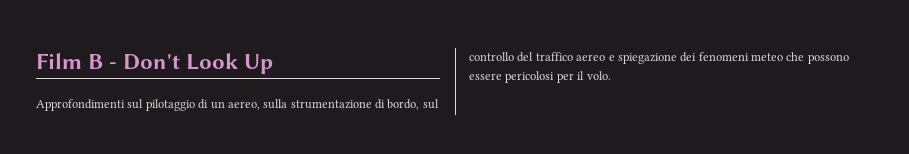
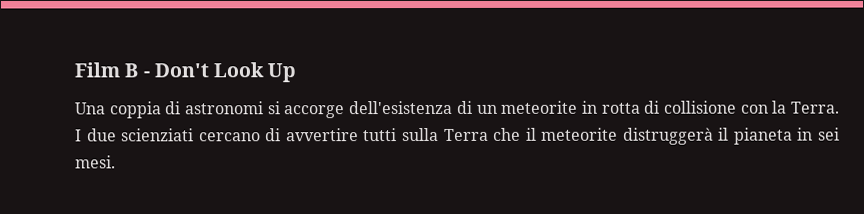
[36,99,439,111] [469,52,849,64] [469,71,611,83] Approfondimenti sul pilotaggio di un aereo, sulla strumentazione di bordo, sul controllo del traffico aereo e spiegazione dei fenomeni meteo che possono essere pericolosi per il volo. -> [74,100,840,119] [75,127,840,145] [75,155,116,169] Una coppia di astronomi si accorge dell'esistenza di un meteorite in rotta di collisione con la Terra. I due scienziati cercano di avvertire tutti sulla Terra che il meteorite distruggerà il pianeta in sei mesi.

